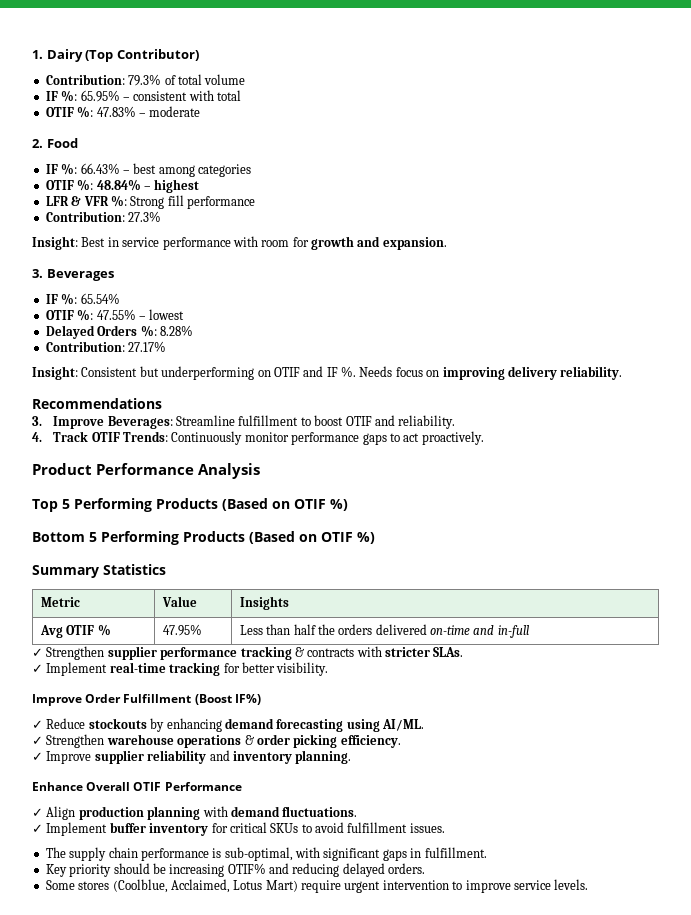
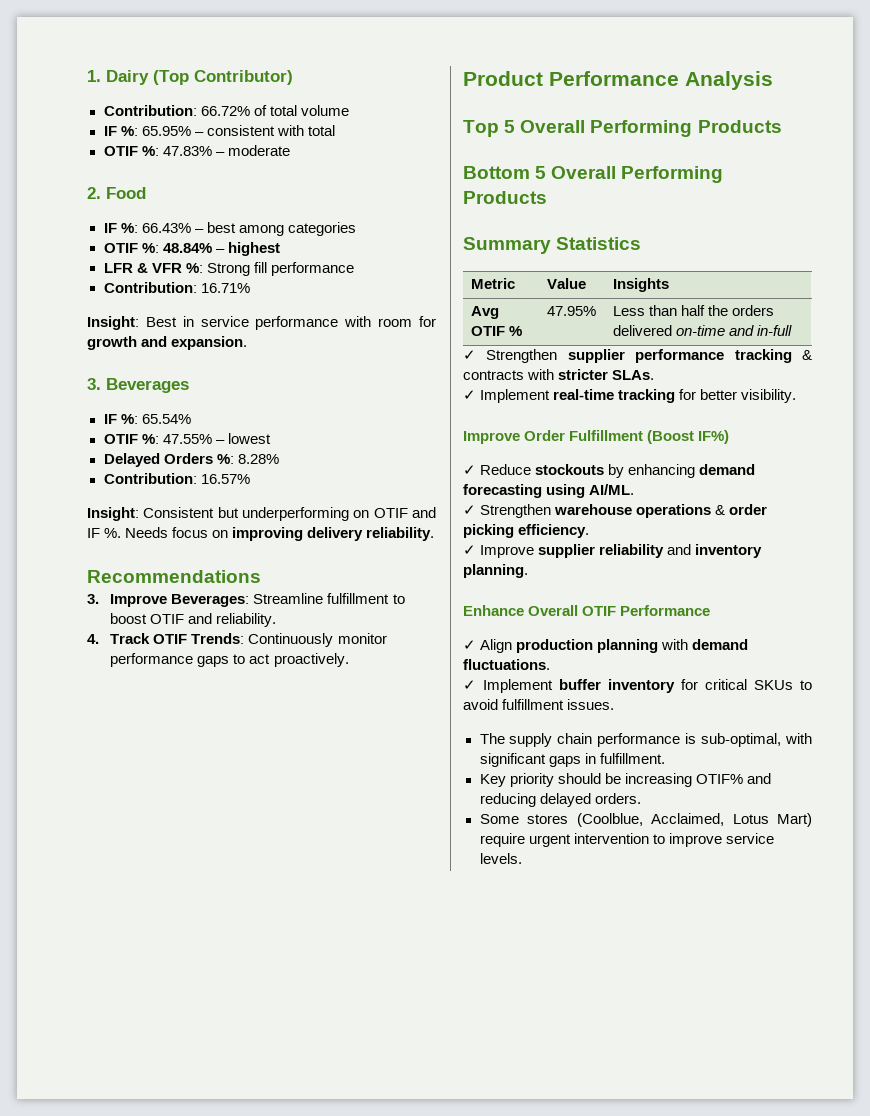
[128,74,162,86] 79.3% -> [200,106,250,116] 66.72%
[128,211,162,222] 27.3% -> [200,283,250,293] 16.71%
[128,341,167,352] 27.17% -> [200,474,250,484] 16.57%
[73,498,348,512] Performing Products (Based on OTIF %) -> [520,120,782,137] Overall Performing Products
[101,531,375,545] Performing Products (Based on OTIF %) -> [551,166,724,183] [463,191,547,204] Overall Performing Products

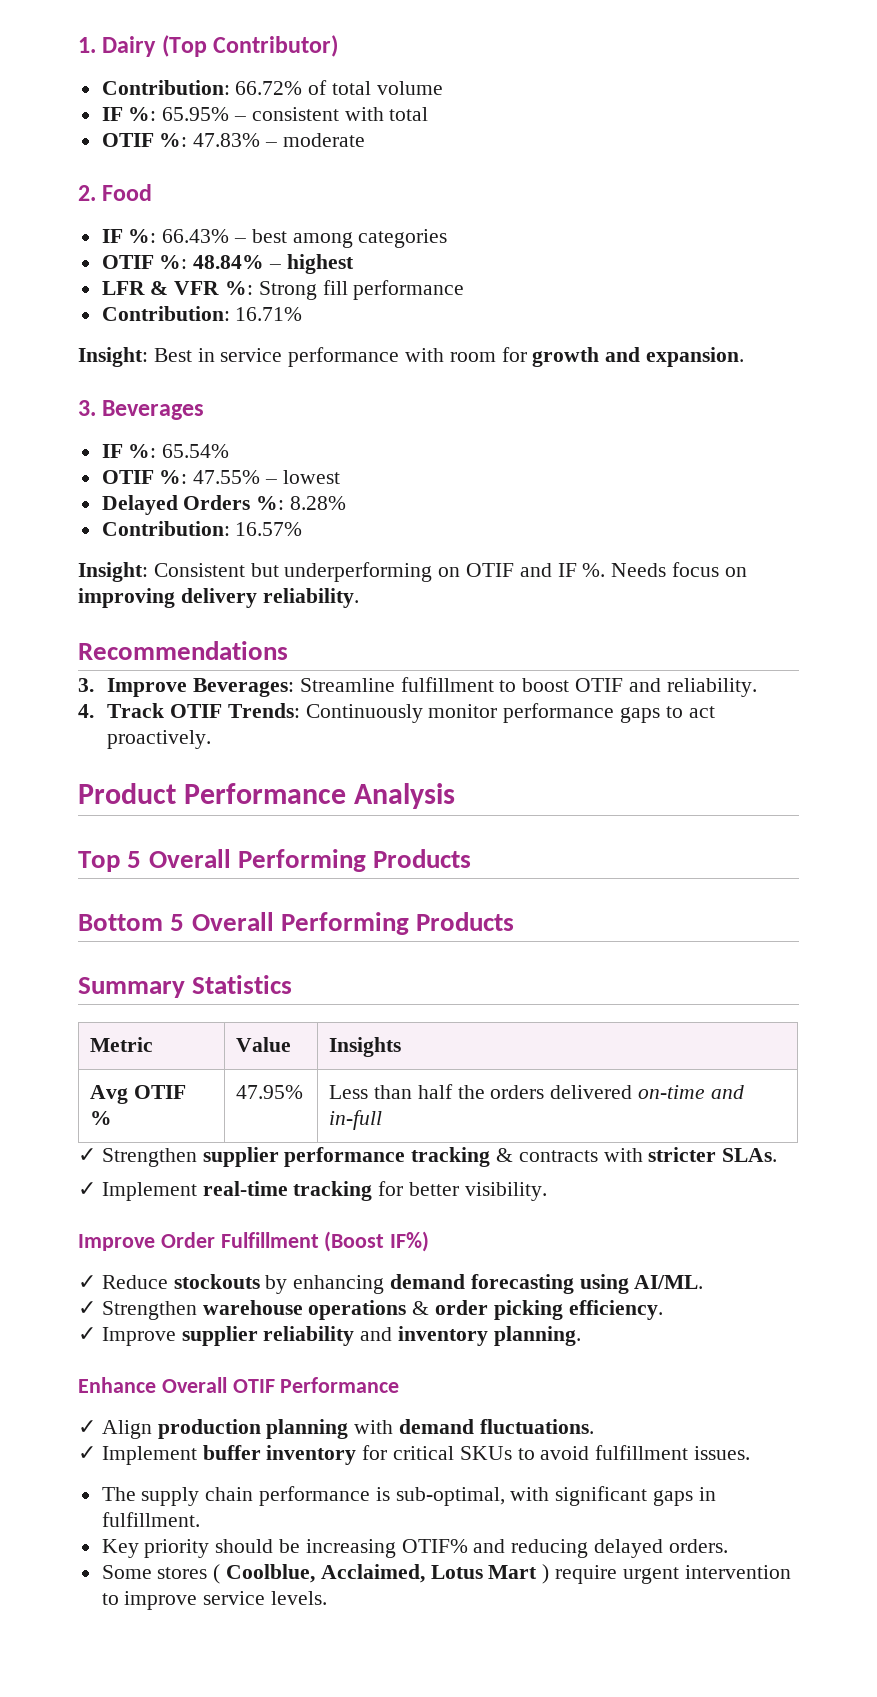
[576,813,812,827] (Coolblue, Acclaimed, Lotus Mart) -> [213,1564,550,1584] ( Coolblue, Acclaimed, Lotus Mart )

